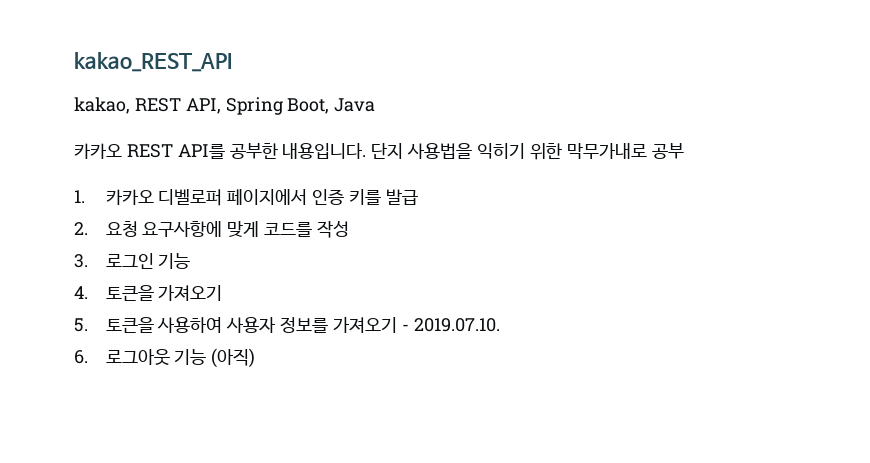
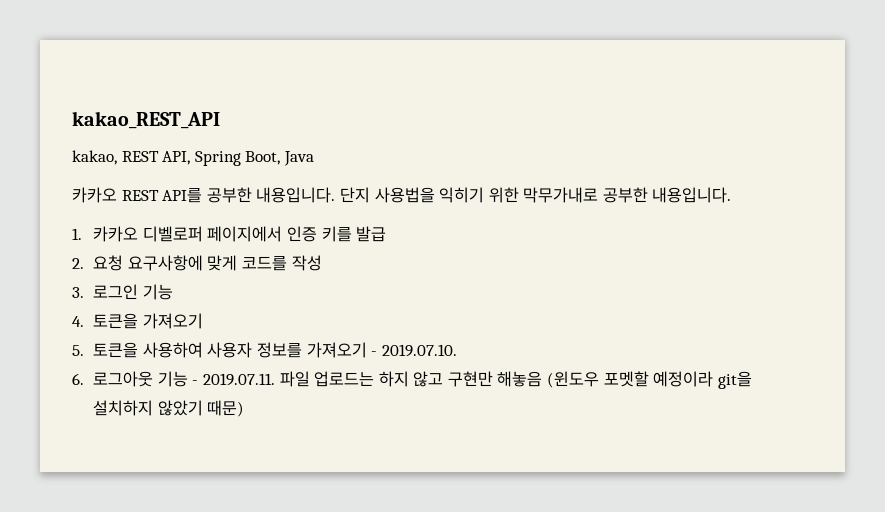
[651,143,684,159] 공부 -> [602,187,732,203] 공부한 내용입니다.
[211,348,256,368] (아직) -> [192,371,752,389] [93,400,245,417] - 2019.07.11. 파일 업로드는 하지 않고 구현만 해놓음 (윈도우 포멧할 예정이라 git을 설치하지 않았기 때문)

